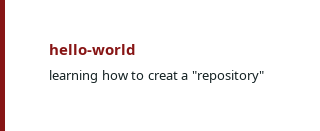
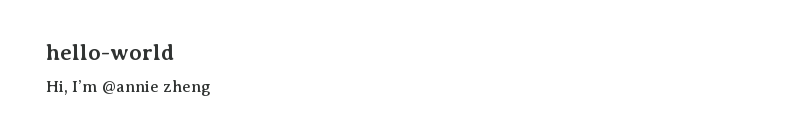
[49,70,264,83] learning how to creat a "repository" -> [46,80,212,96] Hi, I’m @annie zheng

